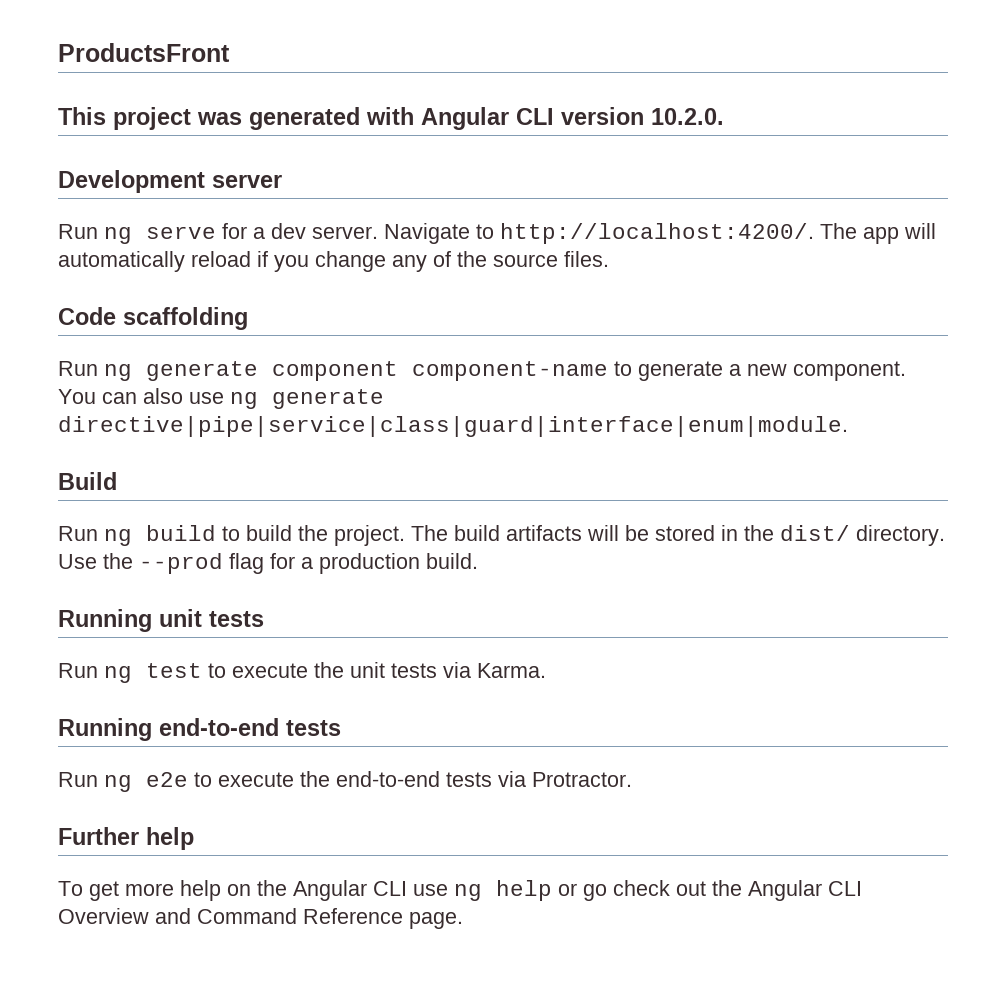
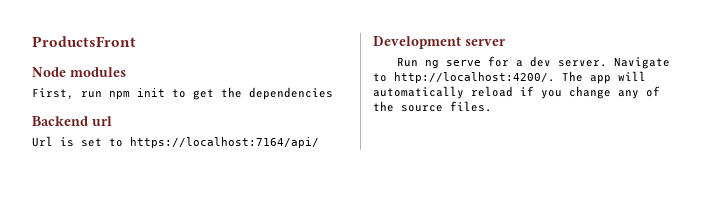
[58,107,724,130] This project was generated with Angular CLI version 10.2.0. -> [32,67,126,77] [32,87,333,100] [32,116,112,126] [32,136,319,148] Node modules // First, run npm init to get the dependencies // Backend url // Url is set to https://localhost:7164/api/
[58,307,248,330] [58,361,906,381] [58,388,384,409] [58,416,848,437] [58,472,117,490] [58,525,945,546] [58,553,478,574] [58,609,264,632] [58,662,546,683] [58,718,341,741] [58,771,632,792] [58,827,194,850] [58,880,862,901] [58,908,463,929] // Code scaffolding // Run ng generate component component-name to generate a new component. You can also use ng generate directive|pipe|service|class|guard|interface|enum|module. // Build // Run ng build to build the project. The build artifacts will be stored in the dist/ directory. Use the --prod flag for a production build. // Running unit tests // Run ng test to execute the unit tests via Karma. // Running end-to-end tests // Run ng e2e to execute the end-to-end tests via Protractor. // Further help // To get more help on the Angular CLI use ng help or go check out the Angular CLI Overview and Command Reference page. -> (492, 106) none

